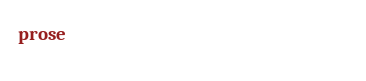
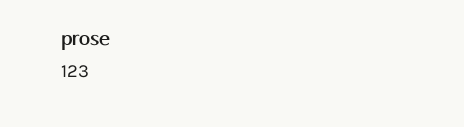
(66, 37) none -> [61,65,89,78] // 123

